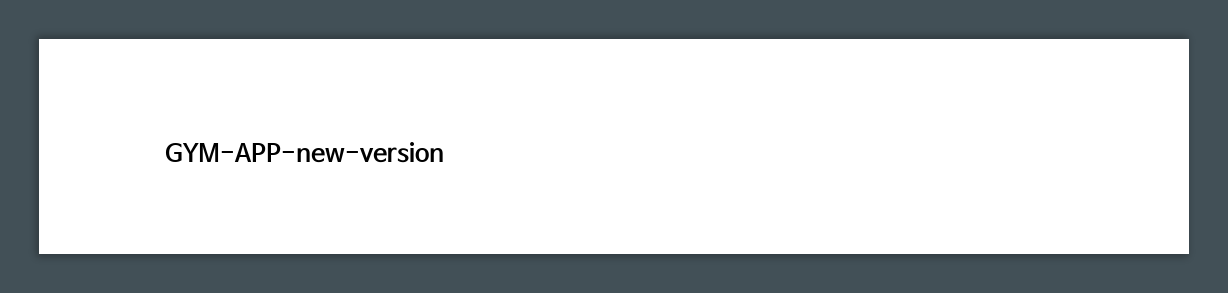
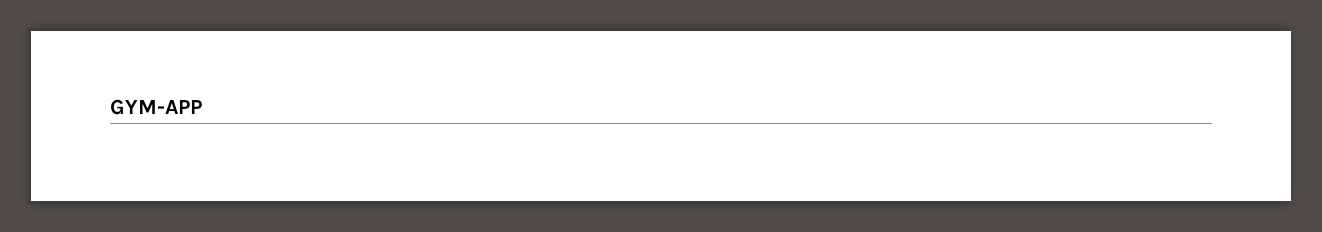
[165,142,444,163] GYM-APP-new-version -> [110,99,202,115] GYM-APP

